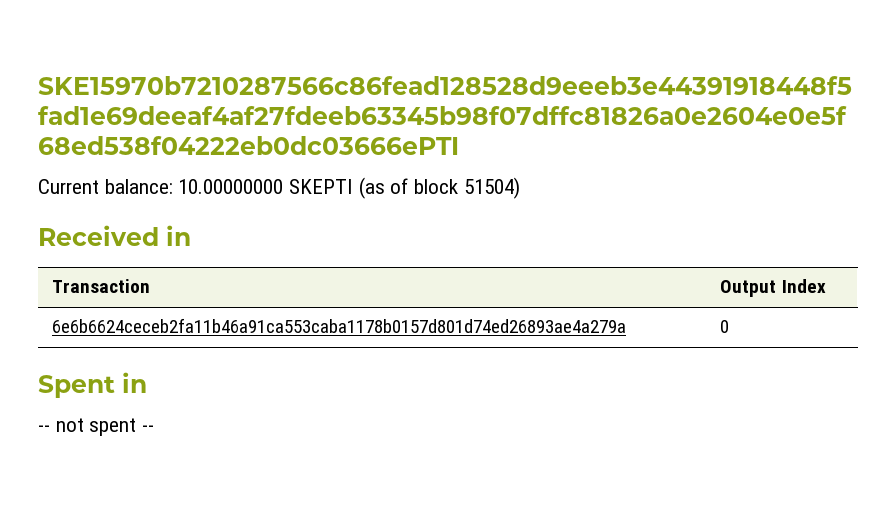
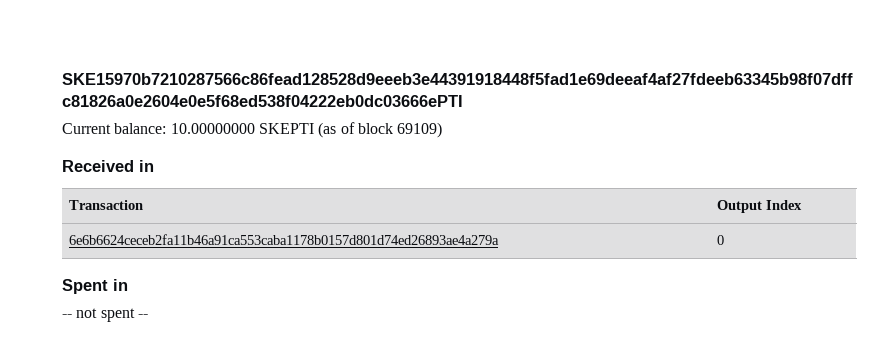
[463,177,520,199] 51504) -> [397,122,443,138] 69109)

